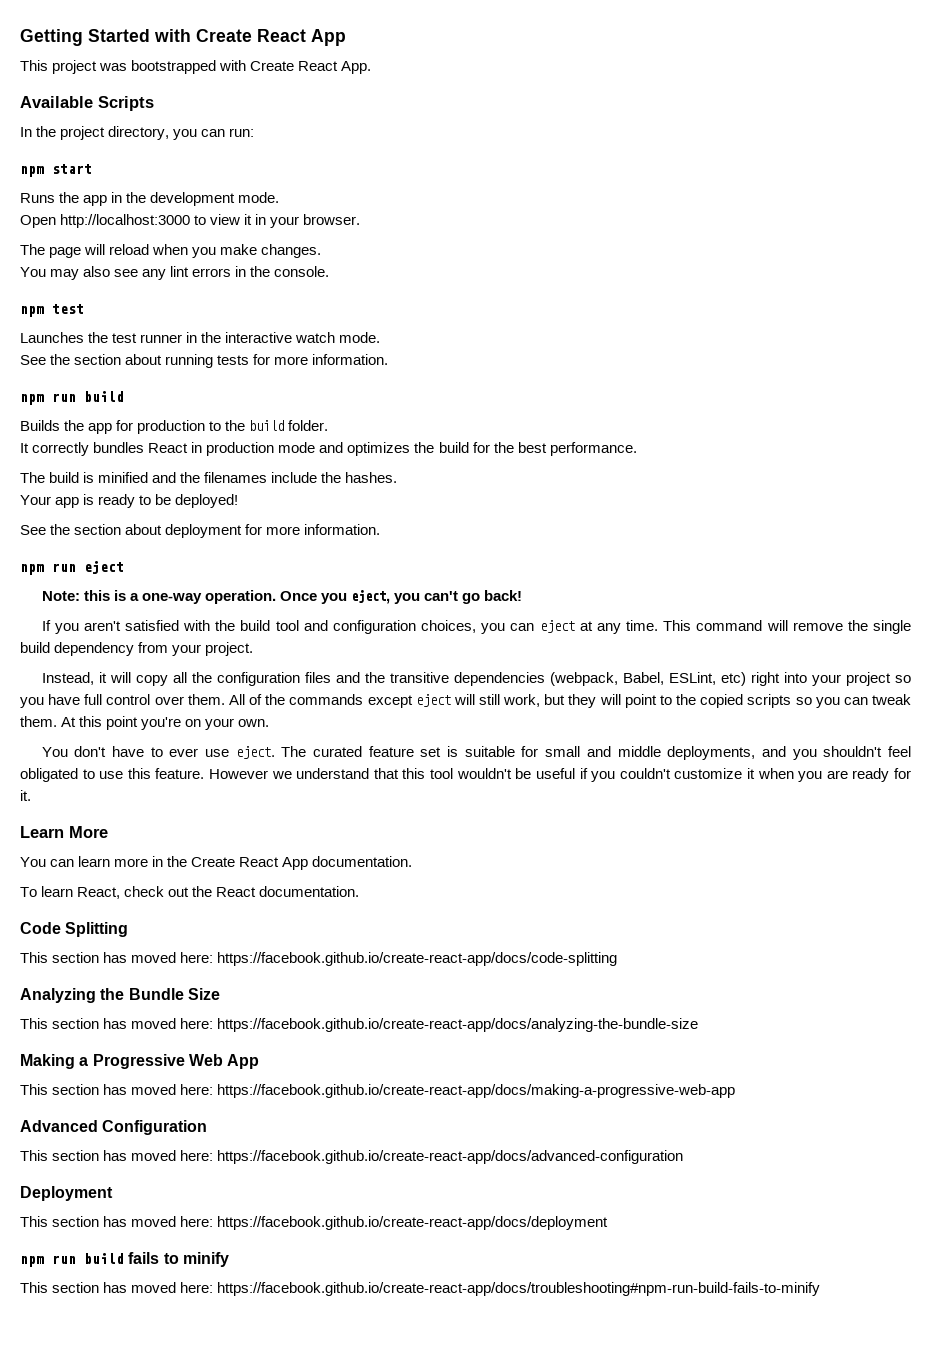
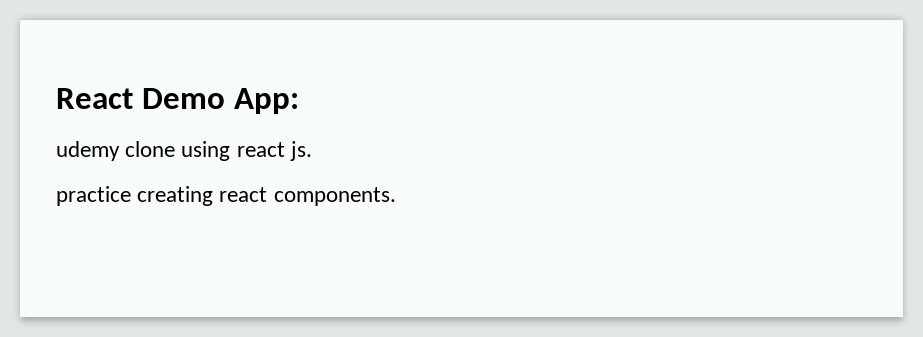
[20,29,346,46] [20,60,372,74] [20,96,154,111] [20,126,255,140] [20,164,92,177] [20,192,280,206] [20,214,361,228] [20,244,322,258] [20,266,330,280] [20,304,84,317] [20,332,381,343] [20,354,389,368] [20,391,124,405] [20,420,329,434] [20,442,637,456] [20,472,398,483] [20,494,239,508] [20,524,381,538] [20,561,124,575] [41,590,523,604] [41,620,912,634] [20,642,254,656] [41,672,912,686] [20,694,912,708] [20,716,270,730] [41,746,912,760] [20,768,911,782] [20,790,31,801] [20,826,108,838] [20,856,413,870] [20,886,360,899] [20,922,129,937] [20,952,618,966] [20,988,220,1003] [20,1018,699,1032] [20,1054,260,1069] [20,1084,736,1098] [20,1120,208,1135] [20,1150,684,1164] [20,1186,113,1201] [20,1216,609,1230] [20,1252,229,1267] [20,1282,821,1296] Getting Started with Create React App // This project was bootstrapped with Create React App. // Available Scripts // In the project directory, you can run: // npm start // Runs the app in the development mode. // Open http://localhost:3000 to view it in your browser. // The page will reload when you make changes. // You may also see any lint errors in the console. // npm test // Launches the test runner in the interactive watch mode. // See the section about running tests for more information. // npm run build // Builds the app for production to the build folder. // It correctly bundles React in production mode and optimizes the build for the best performance. // The build is minified and the filenames include the hashes. // Your app is ready to be deployed! // See the section about deployment for more information. // npm run eject // Note: this is a one-way operation. Once you eject, you can't go back! // If you aren't satisfied with the build tool and configuration choices, you can eject at any time. This command will remove the single build dependency from your project. // Instead, it will copy all the configuration files and the transitive dependencies (webpack, Babel, ESLint, etc) right into your project so you have full control over them. All of the commands except eject will still work, but they will point to the copied scripts so you can tweak them. At this point you're on your own. // You don't have to ever use eject. The curated feature set is suitable for small and middle deployments, and you shouldn't feel obligated to use this feature. However we understand that this tool wouldn't be useful if you couldn't customize it when you are ready for it. // Learn More // You can learn more in the Create React App documentation. // To learn React, check out the React documentation. // Code Splitting // This section has moved here: https://facebook.github.io/create-react-app/docs/code-splitting // Analyzing the Bundle Size // This section has moved here: https://facebook.github.io/create-react-app/docs/analyzing-the-bundle-size // Making a Progressive Web App // This section has moved here: https://facebook.github.io/create-react-app/docs/making-a-progressive-web-app // Advanced Configuration // This section has moved here: https://facebook.github.io/create-react-app/docs/advanced-configuration // Deployment // This section has moved here: https://facebook.github.io/create-react-app/docs/deployment // npm run build fails to minify // This section has moved here: https://facebook.github.io/create-react-app/docs/troubleshooting#npm-run-build-fails-to-minify -> [56,88,299,114] [56,141,312,161] [56,186,396,206] React Demo App: // udemy clone using react js. // practice creating react components.

